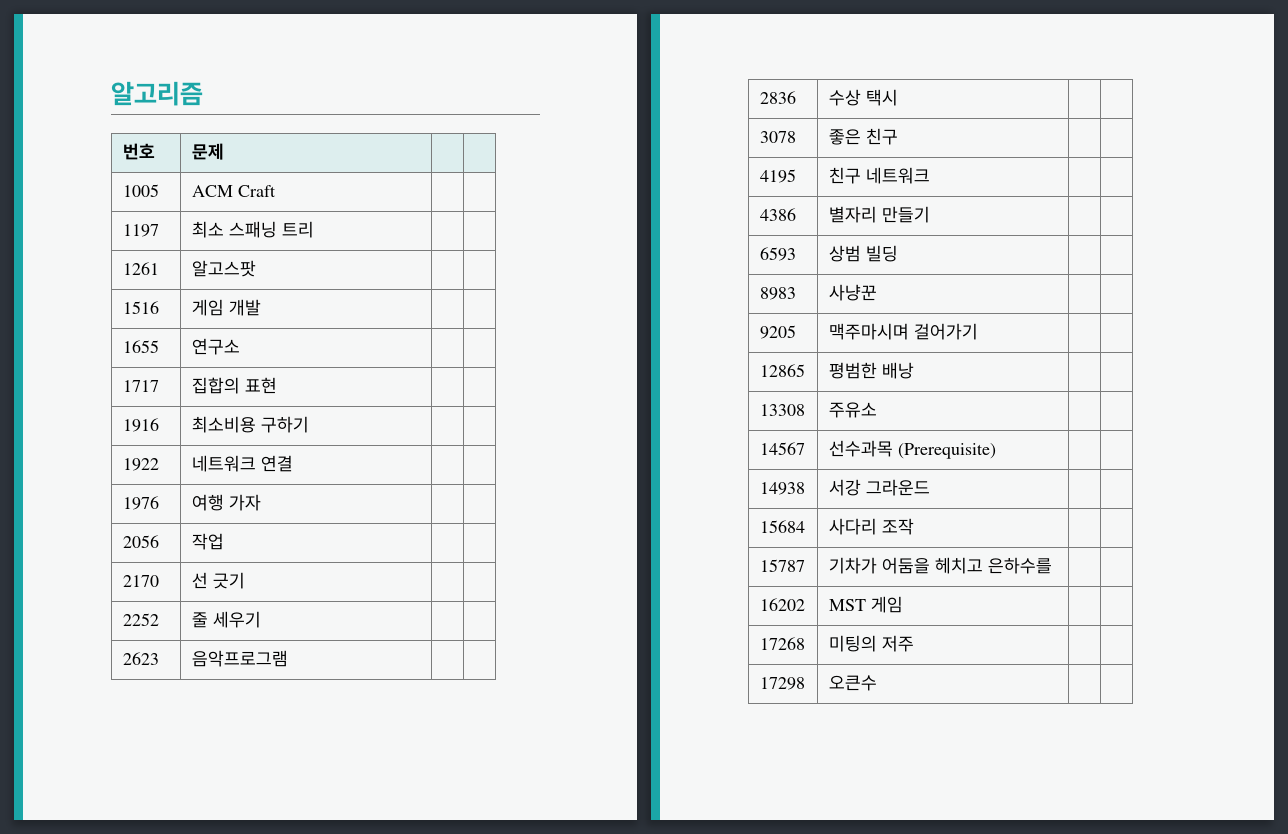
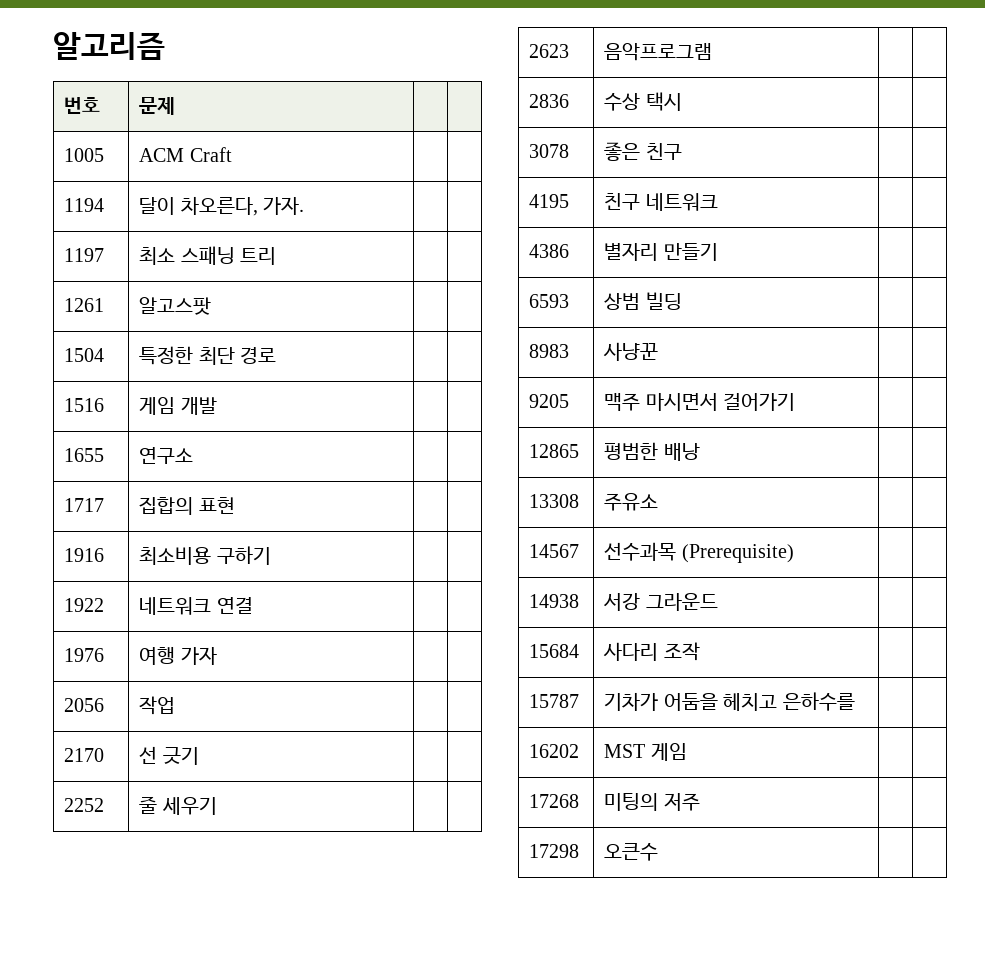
(276, 191) none -> [64,198,105,212] [139,196,305,216] // 1194 | 달이 차오른다, 가자. | |
(256, 268) none -> [64,348,105,362] [139,346,277,365] // 1504 | 특정한 최단 경로 | |
[828,323,909,340] 맥주마시며 -> [604,393,718,411] 맥주 마시면서

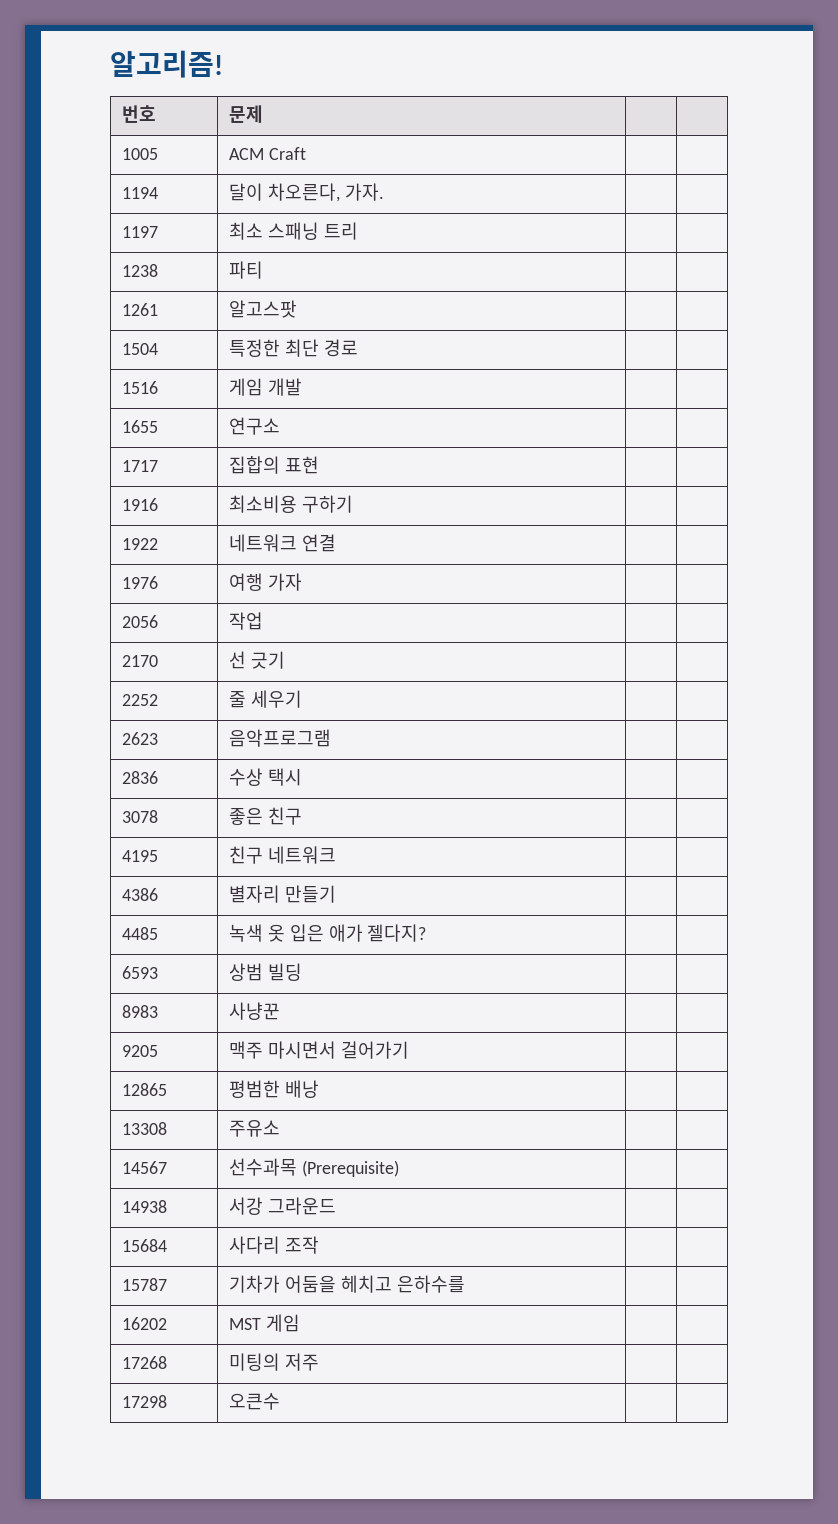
[53,32,165,60] 알고리즘 -> [110,50,223,78] 알고리즘!
(277, 256) none -> [121,264,158,277] [228,261,263,279] // 1238 | 파티 | |
(718, 252) none -> [121,927,158,940] [228,924,427,942] // 4485 | 녹색 옷 입은 애가 젤다지? | |

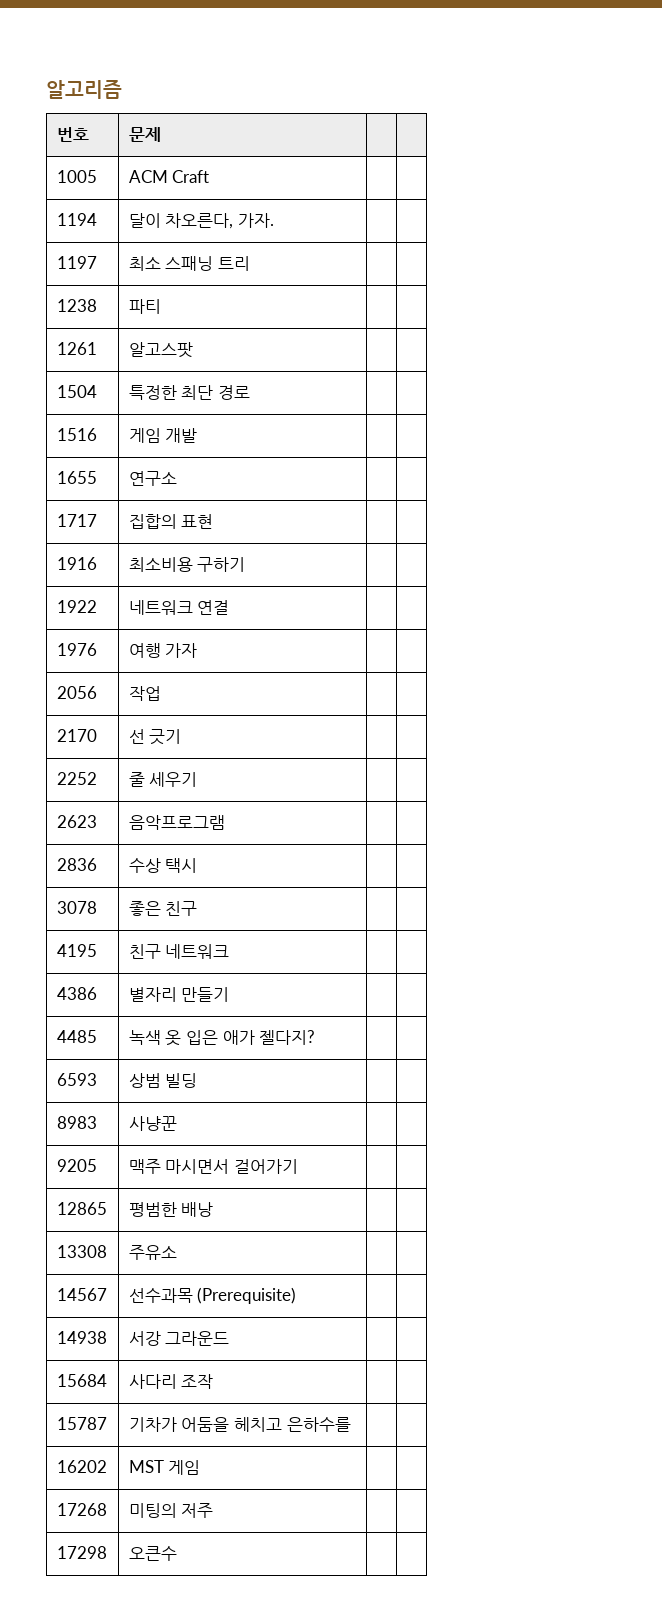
[110,50,223,78] 알고리즘! -> [46,80,122,99] 알고리즘

